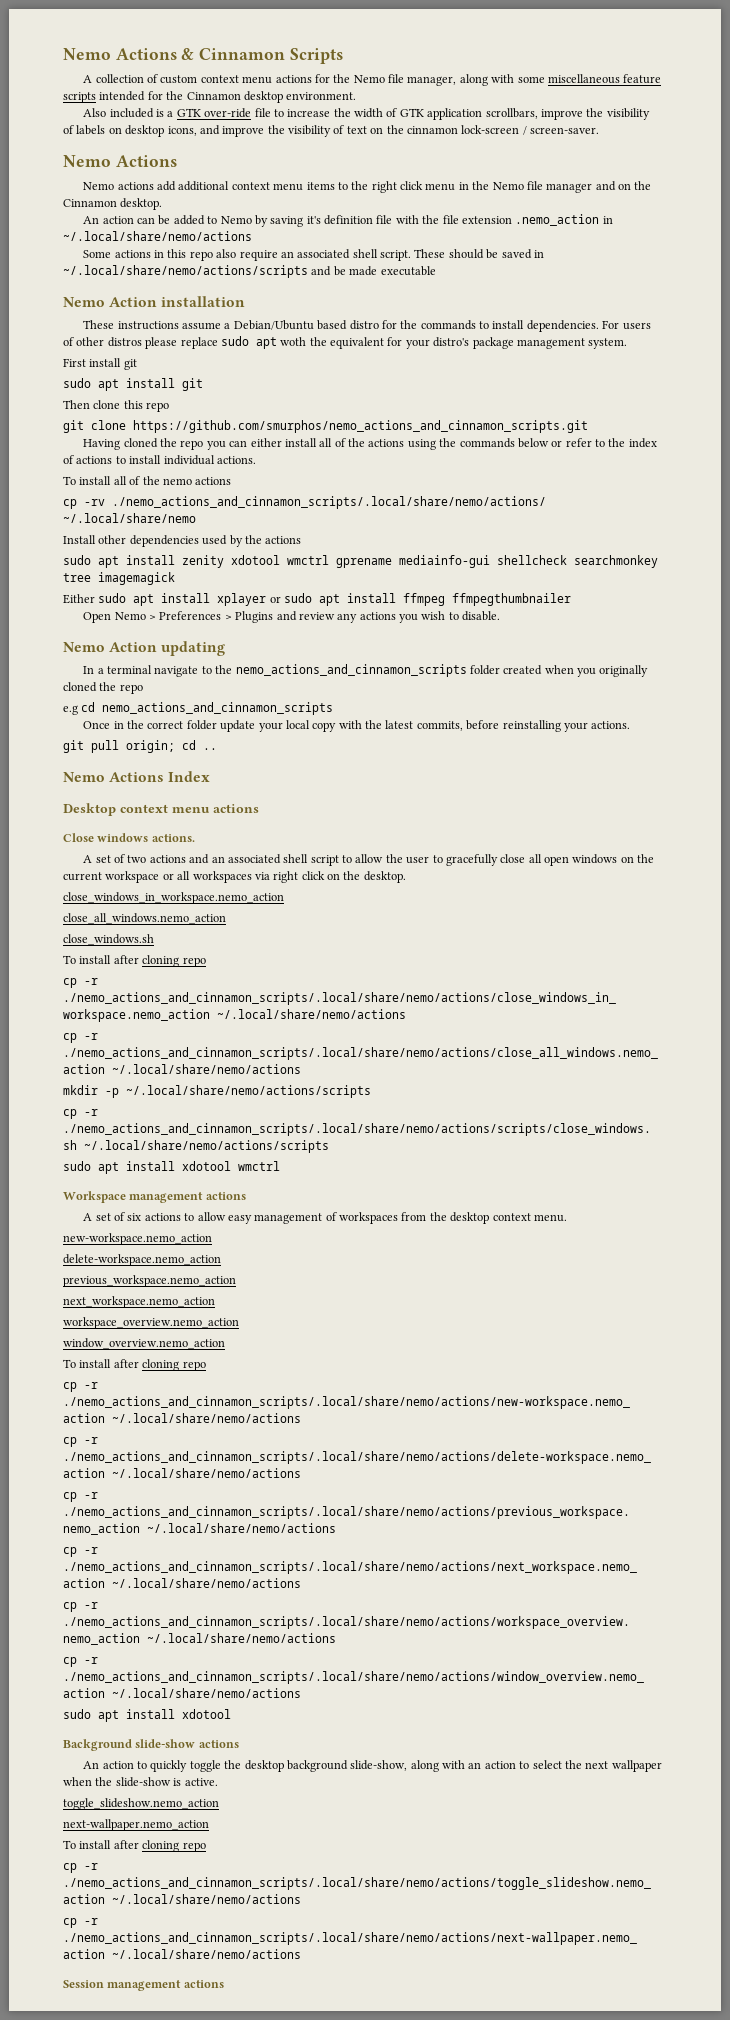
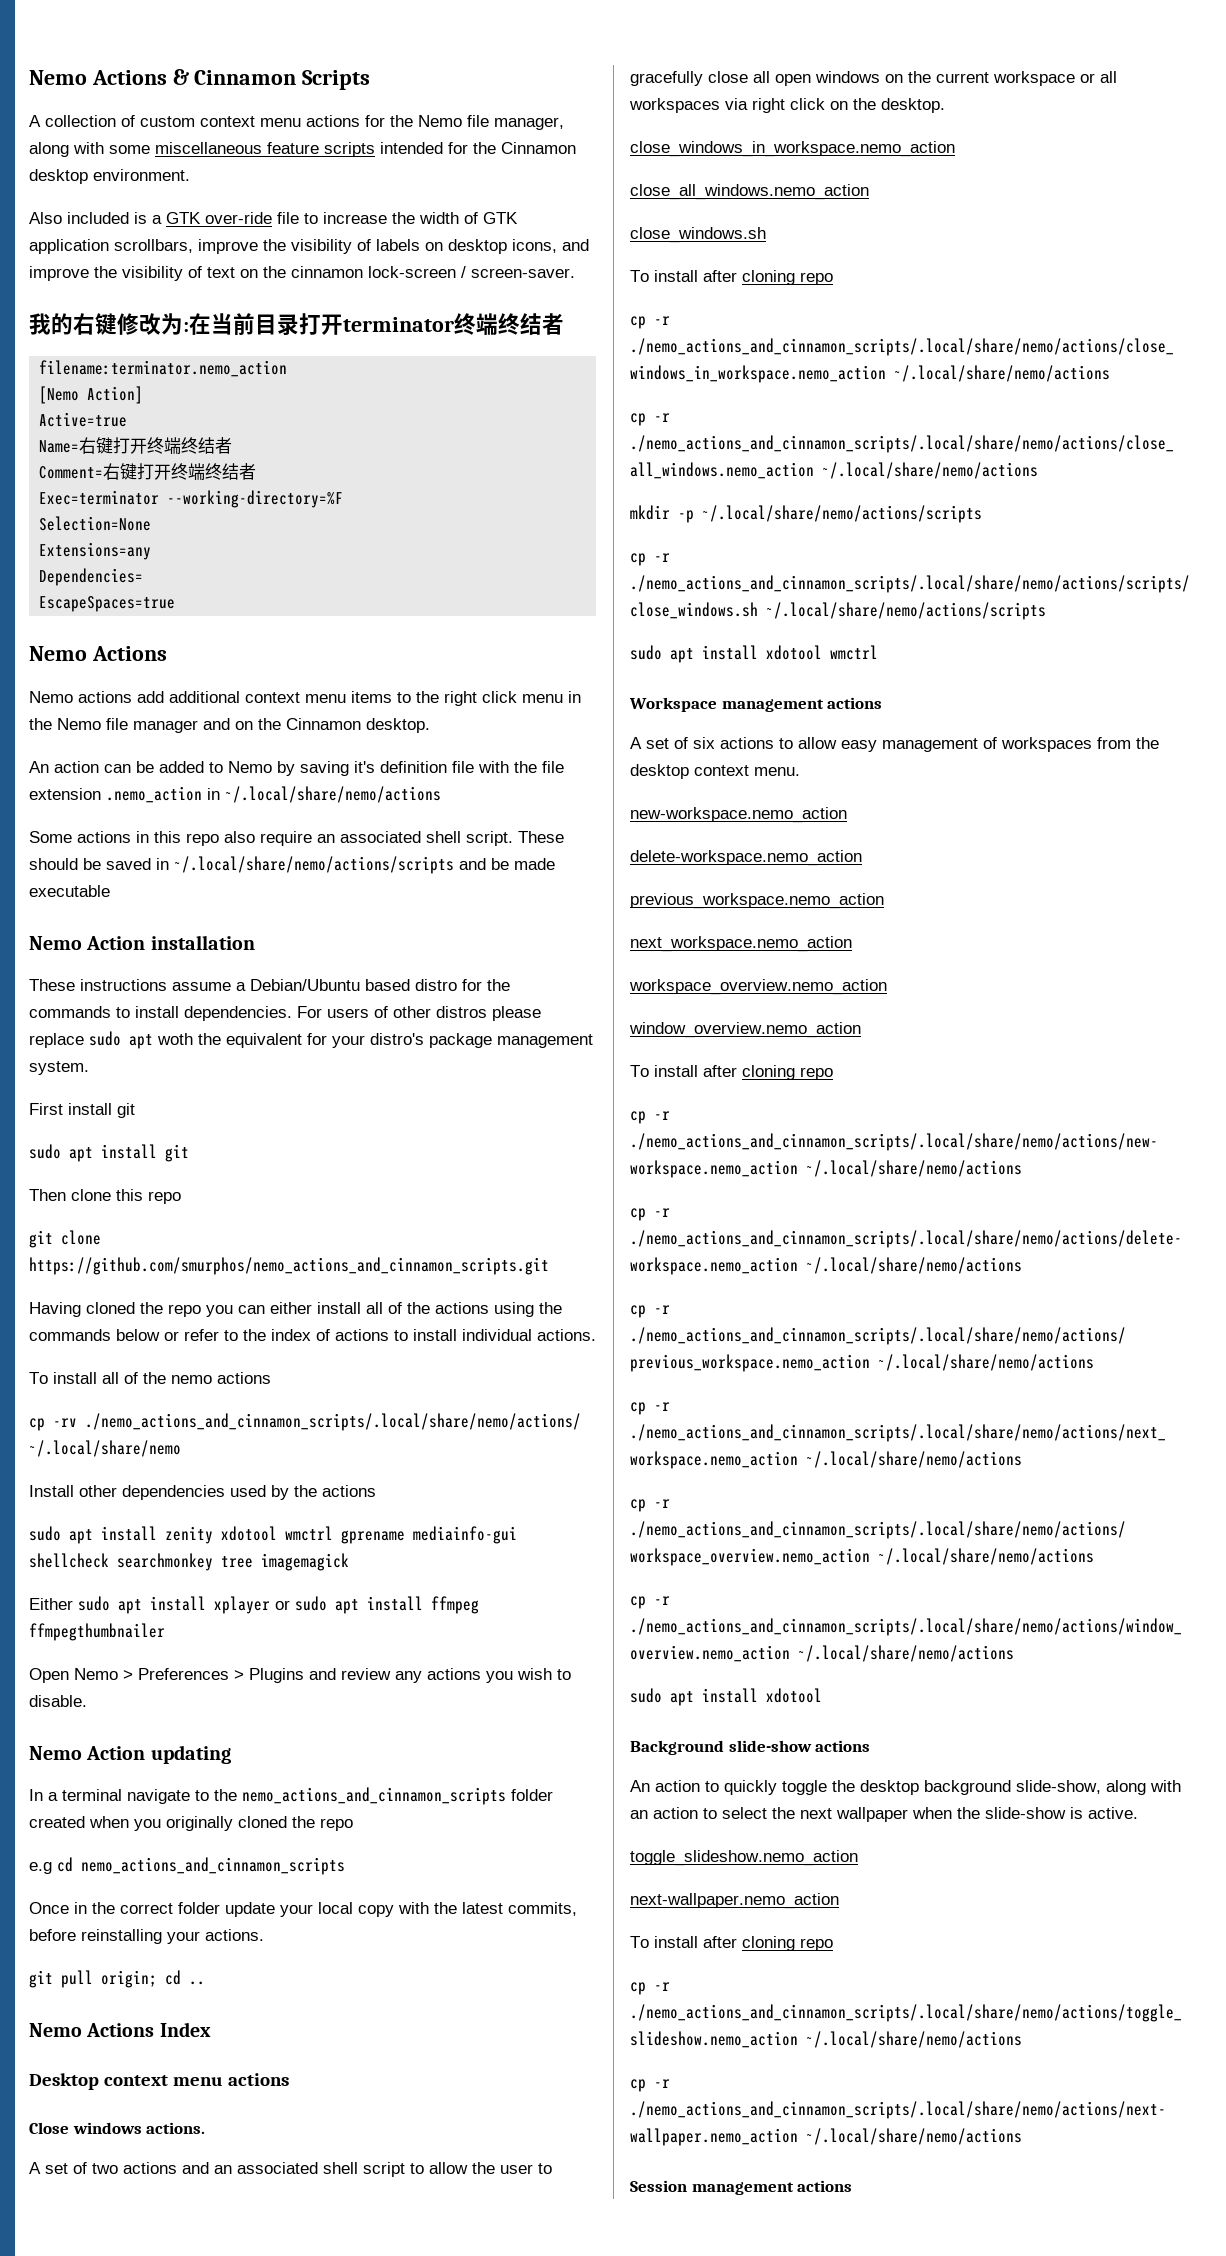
(599, 130) none -> [29,313,564,336] [39,360,288,377] [39,386,144,404] [39,412,128,427] [39,437,233,454] [39,463,257,480] [39,490,344,508] [39,516,152,531] [39,542,152,560] [39,568,144,586] [39,596,176,612] // 我的右键修改为:在当前目录打开terminator终端终结者 // filename:terminator.nemo_action // [Nemo Action] // Active=true // Name=右键打开终端终结者 // Comment=右键打开终端终结者 // Exec=terminator --working-directory=%F // Selection=None // Extensions=any // Dependencies= // EscapeSpaces=true

